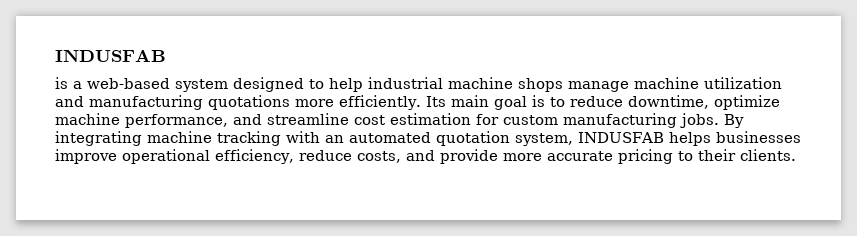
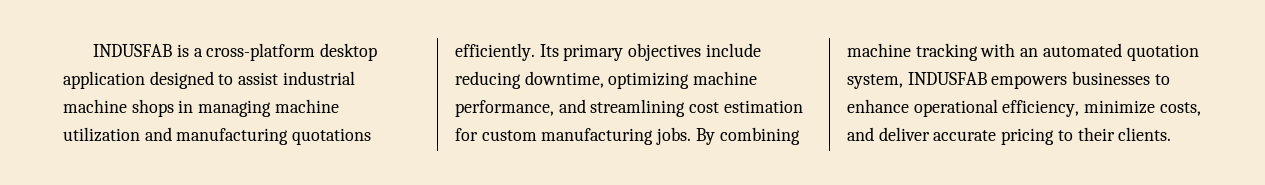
[55,49,166,62] INDUSFAB // -> [93,44,173,57] INDUSFAB
[87,78,228,92] web-based system -> [206,43,378,61] [63,71,145,89] cross-platform desktop application
[329,78,363,92] help -> [238,72,279,85] assist
[568,81,629,92] manage -> [178,100,272,117] in managing
[295,99,334,107] more -> (372, 136) none
[450,95,780,110] main goal is to reduce downtime, optimize -> [563,43,761,61] [455,71,690,89] primary objectives include reducing downtime, optimizing
[267,113,349,125] streamline -> [590,99,686,117] streamlining
[55,131,142,146] integrating -> [719,127,800,145] combining
[668,131,801,146] [55,149,117,164] helps businesses improve -> [991,71,1170,89] [847,99,909,113] empowers businesses to enhance
[298,150,352,161] reduce -> [1084,100,1156,114] minimize
[439,149,542,164] provide more -> [878,127,930,141] deliver

